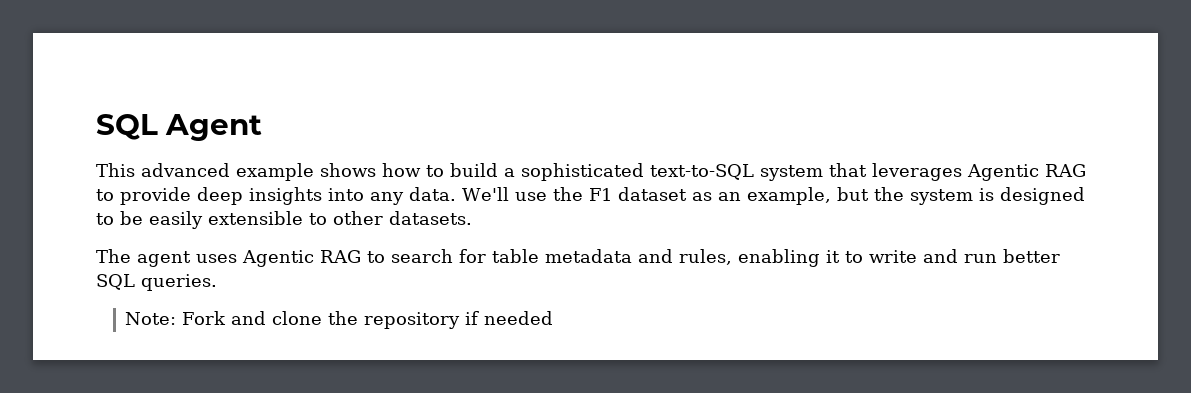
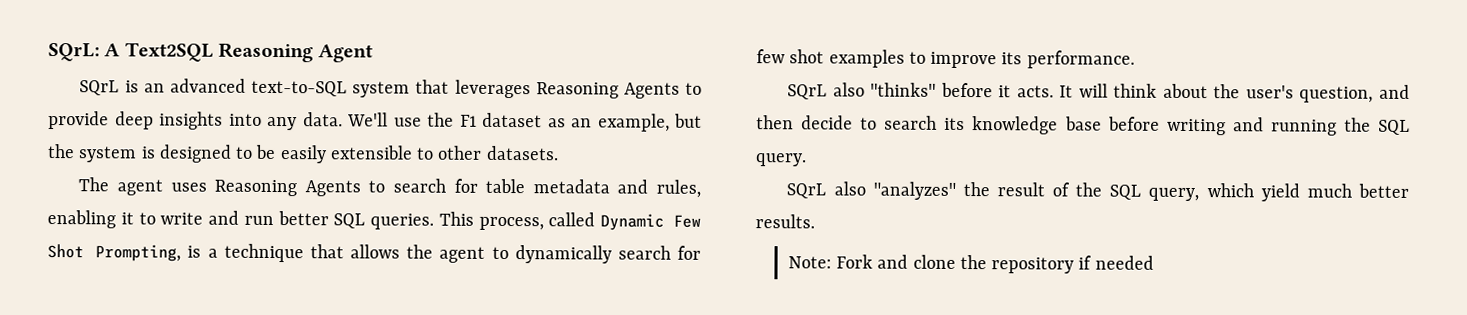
[96,114,262,141] [96,163,644,181] SQL Agent // This advanced example shows how to build a sophisticated -> [48,42,373,63] [79,78,246,96] SQrL: A Text2SQL Reasoning Agent // SQrL is an advanced
[967,164,1086,181] Agentic RAG -> [535,82,680,99] Reasoning Agents
[242,250,361,267] Agentic RAG -> [214,179,361,197] Reasoning Agents
(217, 282) none -> [438,211,701,231] [47,243,701,264] [756,49,1135,69] [787,82,1410,103] [756,115,1410,136] [755,153,807,167] [786,181,1409,202] [755,214,815,229] This process, called Dynamic Few Shot Prompting, is a technique that allows the agent to dynamically search for few shot examples to improve its performance. // SQrL also "thinks" before it acts. It will think about the user's question, and then decide to search its knowledge base before writing and running the SQL query. // SQrL also "analyzes" the result of the SQL query, which yield much better results.

